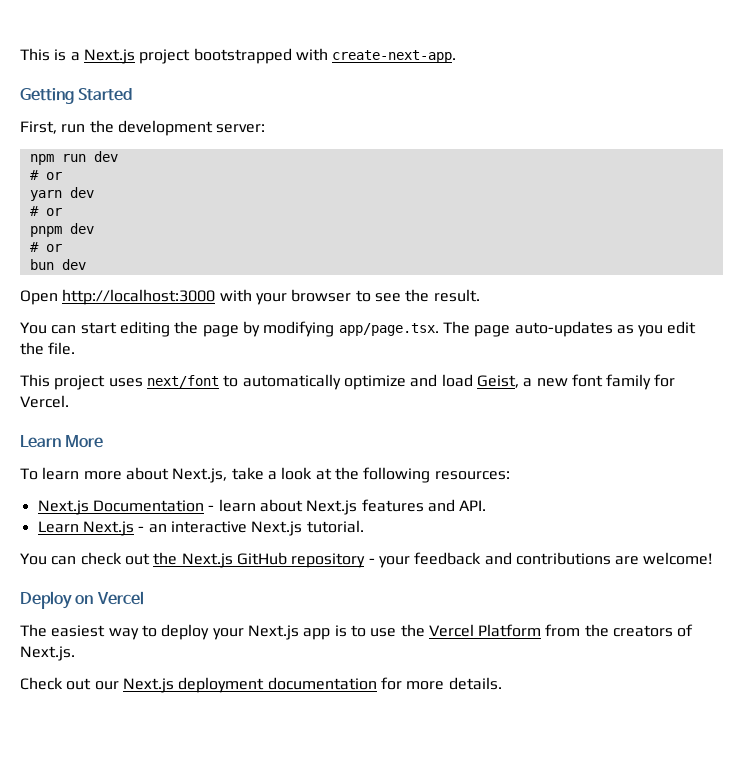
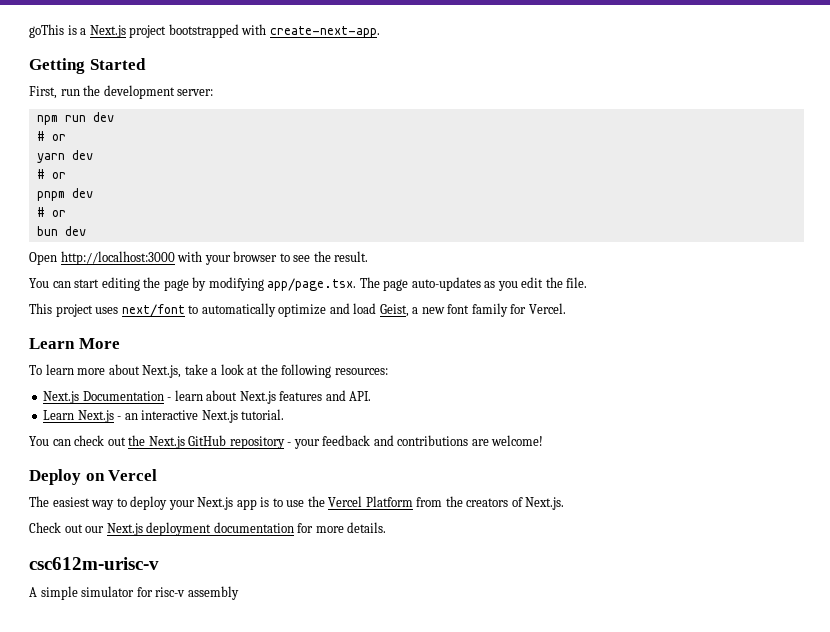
[20,48,50,61] This -> [29,24,64,38] goThis
(502, 683) none -> [29,557,159,570] [29,586,239,600] // csc612m-urisc-v // A simple simulator for risc-v assembly

